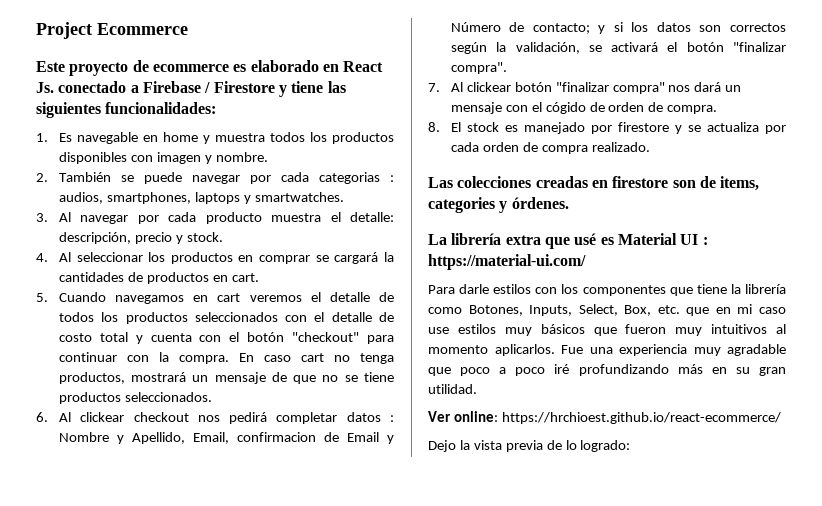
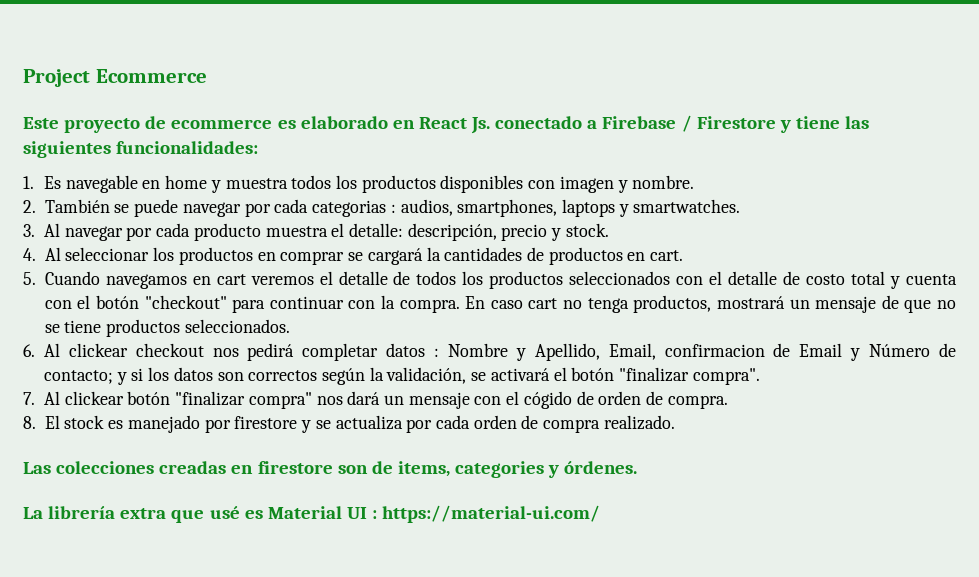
[428,284,786,296] [428,304,786,316] [428,324,786,336] [428,344,786,356] [428,364,786,376] [428,384,477,394] [428,411,781,424] [428,440,631,452] // Para darle estilos con los componentes que tiene la librería como Botones, Inputs, Select, Box, etc. que en mi caso use estilos muy básicos que fueron muy intuitivos al momento aplicarlos. Fue una experiencia muy agradable que poco a poco iré profundizando más en su gran utilidad. // Ver online: https://hrchioest.github.io/react-ecommerce/ // Dejo la vista previa de lo logrado: -> (601, 514) none

